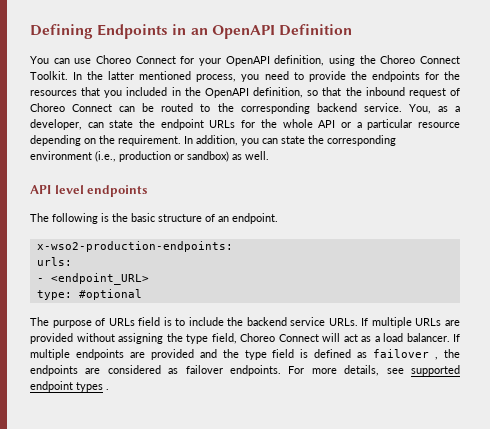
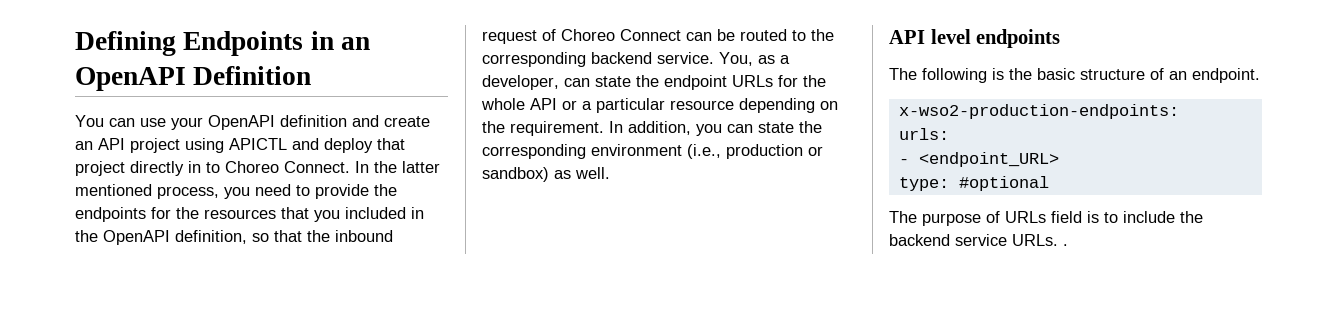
[96,55,461,66] [30,71,68,80] Choreo Connect for your OpenAPI definition, using the Choreo Connect Toolkit. -> [171,115,430,130] [75,138,405,153] [75,161,350,176] your OpenAPI definition and create an API project using APICTL and deploy that project directly in to Choreo Connect.
[361,317,461,328] [30,333,460,344] [30,349,460,360] [30,365,460,376] [30,381,103,392] If multiple URLs are provided without assigning the type field, Choreo Connect will act as a load balancer. If multiple endpoints are provided and the type field is defined as failover , the endpoints are considered as failover endpoints. For more details, see supported endpoint types -> (1058, 240) none

